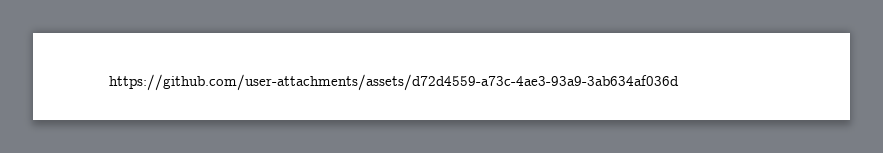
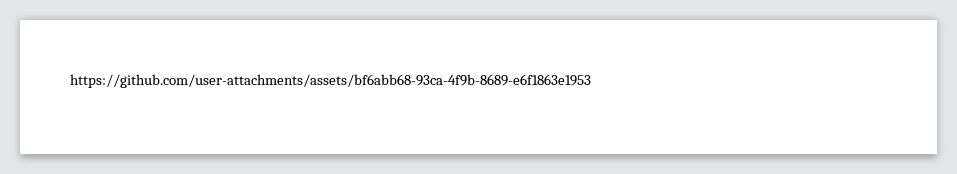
[109,74,679,91] https://github.com/user-attachments/assets/d72d4559-a73c-4ae3-93a9-3ab634af036d -> [70,74,591,88] https://github.com/user-attachments/assets/bf6abb68-93ca-4f9b-8689-e6f1863e1953

